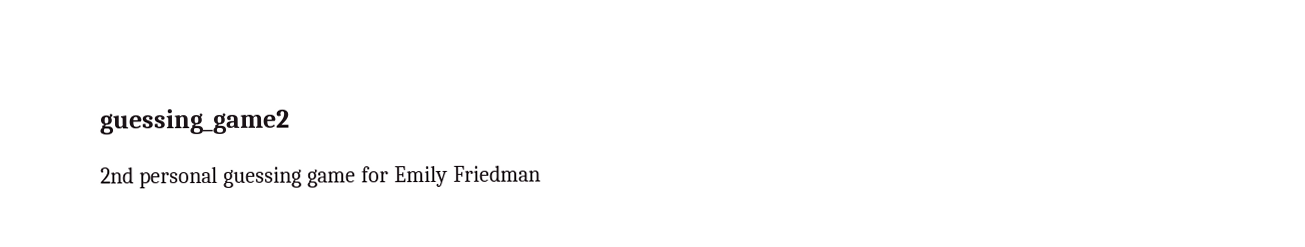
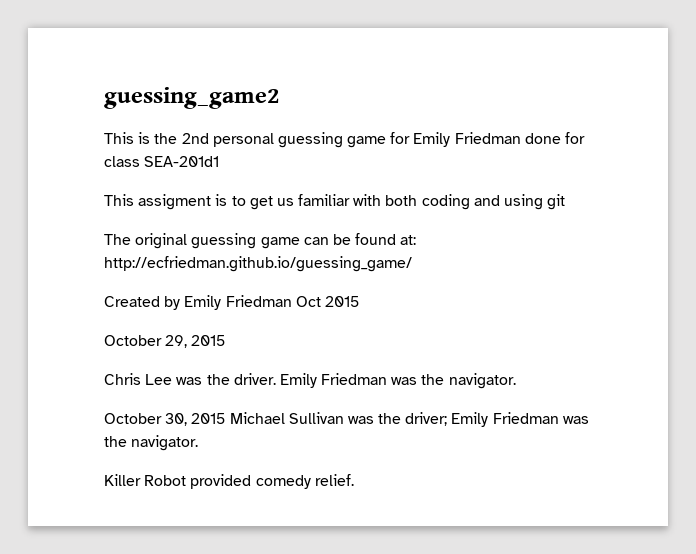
(290, 121) none -> [104,132,178,144] This is the
(541, 173) none -> [524,132,586,144] [104,156,220,167] [104,194,566,210] [104,233,417,249] [104,256,412,272] [104,295,359,310] [104,335,226,348] [104,373,516,389] [104,412,589,427] [104,435,199,451] [104,474,354,489] done for class SEA-201d1 // This assigment is to get us familiar with both coding and using git // The original guessing game can be found at: http://ecfriedman.github.io/guessing_game/ // Created by Emily Friedman Oct 2015 // October 29, 2015 // Chris Lee was the driver. Emily Friedman was the navigator. // October 30, 2015 Michael Sullivan was the driver; Emily Friedman was the navigator. // Killer Robot provided comedy relief.

